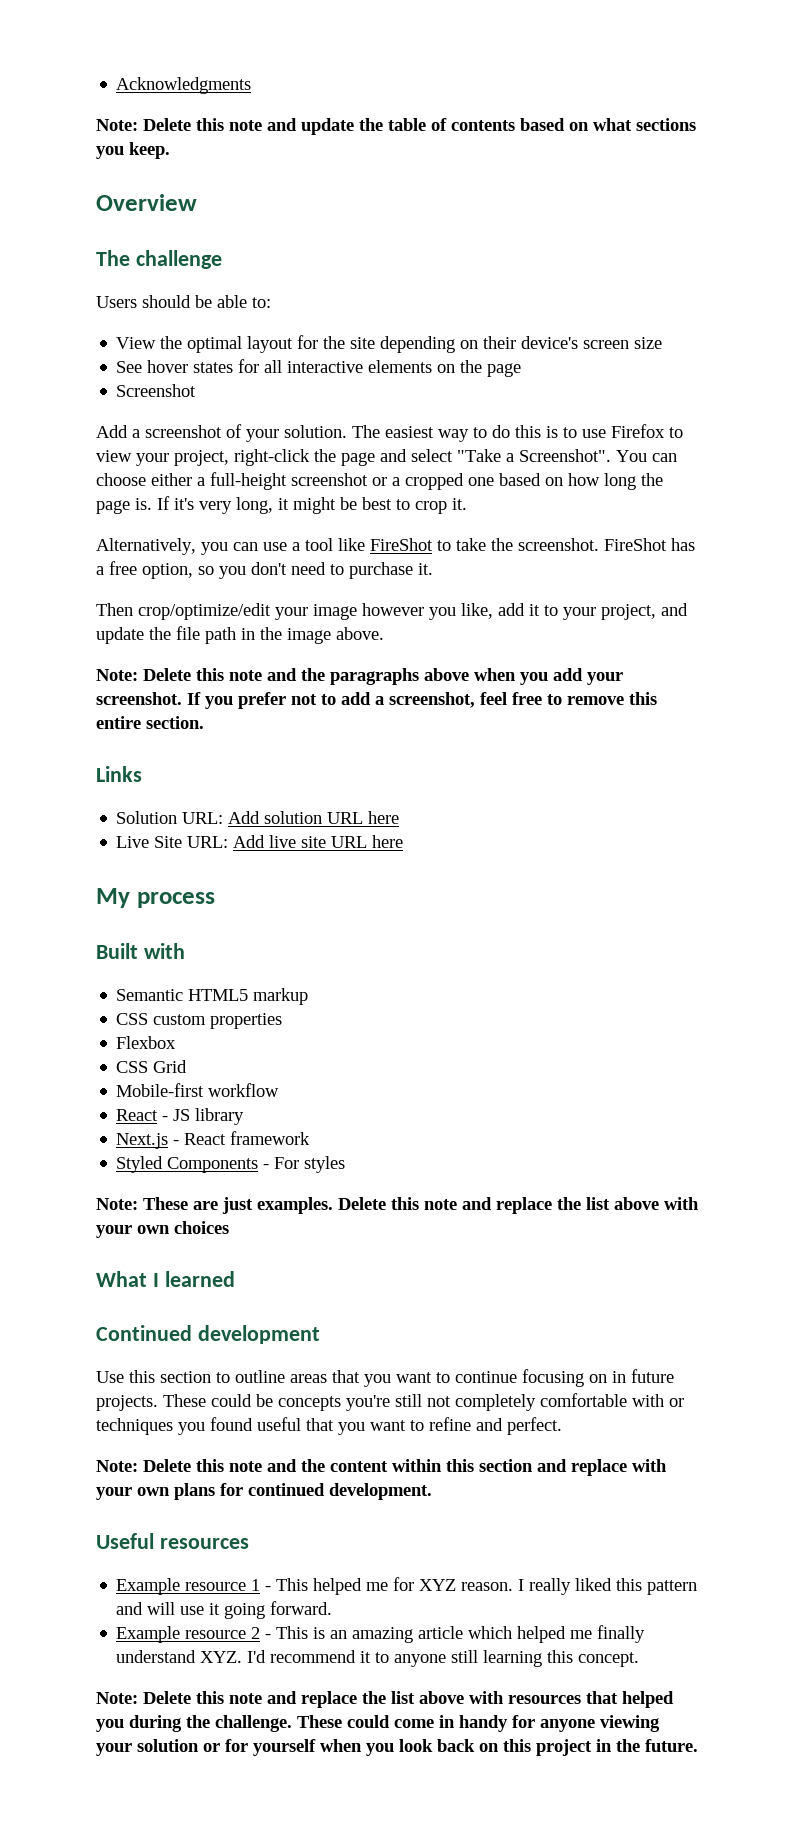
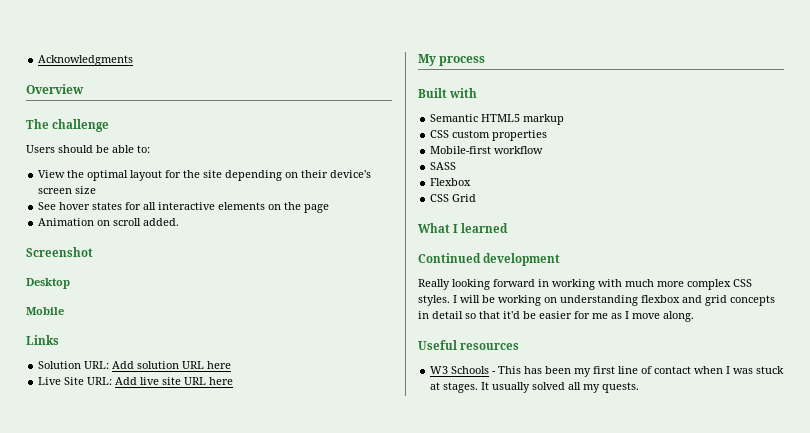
[96,118,696,135] [96,142,170,159] // Note: Delete this note and update the table of contents based on what sections you keep. -> (134, 60) none
[116,384,197,397] [96,424,683,442] [96,449,677,466] [96,472,663,490] [96,496,467,514] [96,538,695,555] [96,561,433,579] [96,603,688,620] [96,626,384,644] [96,668,623,685] [96,692,657,709] [96,716,204,729] Screenshot // Add a screenshot of your solution. The easiest way to do this is to use Firefox to view your project, right-click the page and select "Take a Screenshot". You can choose either a full-height screenshot or a cropped one based on how long the page is. If it's very long, it might be best to crop it. // Alternatively, you can use a tool like FireShot to take the screenshot. FireShot has a free option, so you don't need to purchase it. // Then crop/optimize/edit your image however you like, add it to your project, and update the file path in the image above. // Note: Delete this note and the paragraphs above when you add your screenshot. If you prefer not to add a screenshot, feel free to remove this entire section. -> [38,218,180,226] [26,247,93,257] [26,278,70,289] [26,307,64,315] Animation on scroll added. // Screenshot // Desktop // Mobile
(283, 1021) none -> [430,146,544,154] [430,162,457,170] // Mobile-first workflow // SASS
[116,1083,280,1097] [116,1108,245,1125] [116,1131,311,1149] [116,1156,346,1173] [96,1197,699,1214] [96,1221,229,1238] // Mobile-first workflow // React - JS library // Next.js - React framework // Styled Components - For styles // Note: These are just examples. Delete this note and replace the list above with your own choices -> (477, 198) none
[96,1369,674,1387] [96,1393,684,1411] [96,1417,562,1435] [96,1459,667,1476] [96,1483,432,1500] [96,1533,249,1549] [116,1577,698,1595] [116,1601,333,1619] [116,1625,646,1643] [116,1650,640,1667] [96,1691,674,1708] [96,1715,660,1732] [96,1739,698,1756] Use this section to outline areas that you want to continue focusing on in future projects. These could be concepts you're still not completely comfortable with or techniques you found useful that you want to refine and perfect. // Note: Delete this note and the content within this section and replace with your own plans for continued development. // Useful resources // Example resource 1 - This helped me for XYZ reason. I really liked this pattern and will use it going forward. // Example resource 2 - This is an amazing article which helped me finally understand XYZ. I'd recommend it to anyone still learning this concept. // Note: Delete this note and replace the list above with resources that helped you during the challenge. These could come in handy for anyone viewing your solution or for yourself when you look back on this project in the future. -> [418,279,752,290] [418,295,775,306] [418,311,694,322] [418,340,520,350] [430,366,785,377] [430,382,640,393] Really looking forward in working with much more complex CSS styles. I will be working on understanding flexbox and grid concepts in detail so that it'd be easier for me as I move along. // Useful resources // W3 Schools - This has been my first line of contact when I was stuck at stages. It usually solved all my quests.

